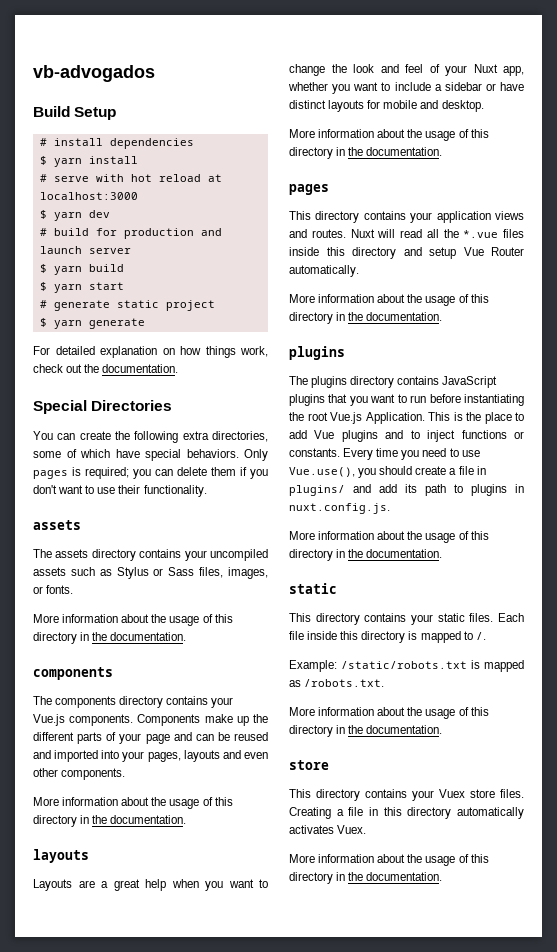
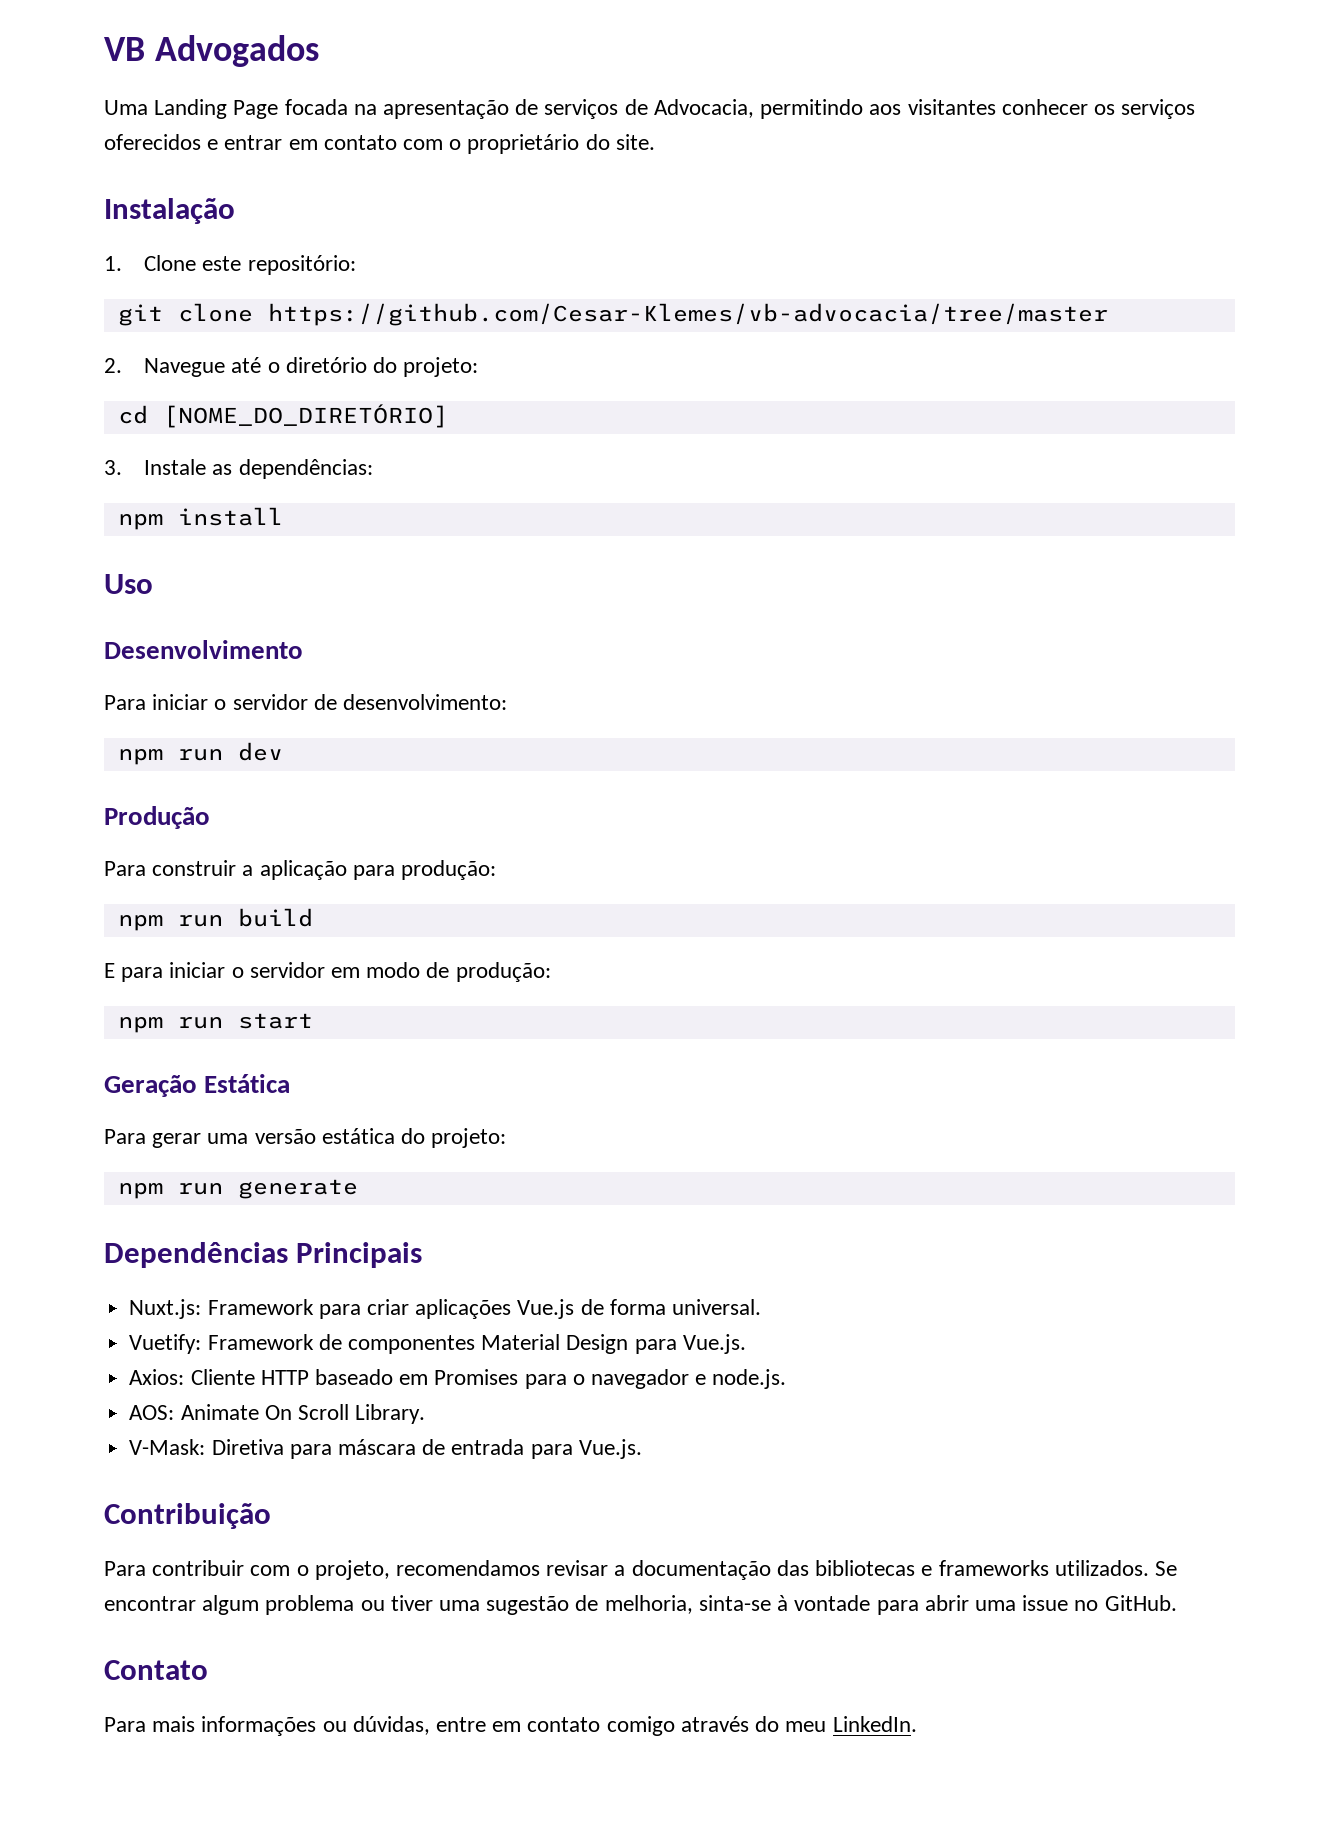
[33,65,155,82] [33,106,117,120] [39,138,194,149] [39,156,138,167] [39,174,222,182] [39,192,138,200] [39,210,110,221] [39,228,222,239] [39,246,131,254] [39,264,124,275] [39,282,124,293] [39,300,215,311] [39,318,145,329] [33,346,268,358] [33,364,179,373] [33,400,173,414] [33,431,268,443] [33,449,268,461] [33,467,268,479] [33,485,207,497] [33,520,81,530] [33,549,268,561] [33,567,268,579] [33,585,74,594] [33,614,233,626] [33,632,187,644] [33,667,113,680] [33,696,234,708] [33,714,268,726] [33,732,268,744] [33,750,268,762] [33,768,126,780] [33,797,233,809] [33,815,187,827] [33,849,89,863] [33,879,268,891] [289,64,524,76] [288,82,524,94] [289,100,484,112] [289,129,489,141] [289,147,443,159] [289,184,329,195] [289,211,524,223] [289,229,524,238] [289,247,524,259] [289,265,359,277] [289,294,489,306] [289,312,443,324] [289,346,345,360] [289,376,498,388] [289,394,524,406] [289,412,524,424] [289,430,524,442] [289,448,480,460] [289,466,486,478] [289,484,524,496] [289,503,390,514] [289,531,489,543] [289,549,443,561] [289,583,337,594] [289,613,524,625] [289,631,486,643] [289,660,524,672] [289,679,385,687] [289,707,489,719] [289,725,443,737] [289,760,329,770] [289,789,524,801] [289,807,524,819] [289,825,367,834] [289,854,489,866] [289,872,443,884] vb-advogados // Build Setup // # install dependencies // $ yarn install // # serve with hot reload at localhost:3000 // $ yarn dev // # build for production and launch server // $ yarn build // $ yarn start // # generate static project // $ yarn generate // For detailed explanation on how things work, check out the documentation. // Special Directories // You can create the following extra directories, some of which have special behaviors. Only pages is required; you can delete them if you don't want to use their functionality. // assets // The assets directory contains your uncompiled assets such as Stylus or Sass files, images, or fonts. // More information about the usage of this directory in the documentation. // components // The components directory contains your Vue.js components. Components make up the different parts of your page and can be reused and imported into your pages, layouts and even other components. // More information about the usage of this directory in the documentation. // layouts // Layouts are a great help when you want to change the look and feel of your Nuxt app, whether you want to include a sidebar or have distinct layouts for mobile and desktop. // More information about the usage of this directory in the documentation. // pages // This directory contains your application views and routes. Nuxt will read all the *.vue files inside this directory and setup Vue Router automatically. // More information about the usage of this directory in the documentation. // plugins // The plugins directory contains JavaScript plugins that you want to run before instantiating the root Vue.js Application. This is the place to add Vue plugins and to inject functions or constants. Every time you need to use Vue.use(), you should create a file in plugins/ and add its path to plugins in nuxt.config.js. // More information about the usage of this directory in the documentation. // static // This directory contains your static files. Each file inside this directory is mapped to /. // Example: /static/robots.txt is mapped as /robots.txt. // More information about the usage of this directory in the documentation. // store // This directory contains your Vuex store files. Creating a file in this directory automatically activates Vuex. // More information about the usage of this directory in the documentation. -> [104,35,319,67] [104,99,1196,119] [104,134,655,154] [104,198,235,224] [104,255,356,275] [117,303,1108,326] [104,357,479,377] [117,404,448,428] [104,459,373,479] [117,507,283,530] [104,574,153,594] [104,640,303,659] [104,694,508,710] [117,742,283,765] [104,806,210,829] [104,860,497,880] [117,908,313,931] [104,962,551,982] [117,1013,313,1033] [104,1074,291,1097] [104,1128,507,1148] [117,1179,358,1199] [104,1242,423,1268] [129,1299,761,1319] [129,1334,746,1354] [129,1369,787,1389] [129,1404,426,1424] [129,1439,642,1459] [104,1503,271,1529] [104,1560,1177,1580] [104,1595,1177,1615] [104,1660,208,1680] [104,1716,917,1736] VB Advogados // Uma Landing Page focada na apresentação de serviços de Advocacia, permitindo aos visitantes conhecer os serviços oferecidos e entrar em contato com o proprietário do site. // Instalação // 1. Clone este repositório: // git clone https://github.com/Cesar-Klemes/vb-advocacia/tree/master // 2. Navegue até o diretório do projeto: // cd [NOME_DO_DIRETÓRIO] // 3. Instale as dependências: // npm install // Uso // Desenvolvimento // Para iniciar o servidor de desenvolvimento: // npm run dev // Produção // Para construir a aplicação para produção: // npm run build // E para iniciar o servidor em modo de produção: // npm run start // Geração Estática // Para gerar uma versão estática do projeto: // npm run generate // Dependências Principais // Nuxt.js: Framework para criar aplicações Vue.js de forma universal. // Vuetify: Framework de componentes Material Design para Vue.js. // Axios: Cliente HTTP baseado em Promises para o navegador e node.js. // AOS: Animate On Scroll Library. // V-Mask: Diretiva para máscara de entrada para Vue.js. // Contribuição // Para contribuir com o projeto, recomendamos revisar a documentação das bibliotecas e frameworks utilizados. Se encontrar algum problema ou tiver uma sugestão de melhoria, sinta-se à vontade para abrir uma issue no GitHub. // Contato // Para mais informações ou dúvidas, entre em contato comigo através do meu LinkedIn.

